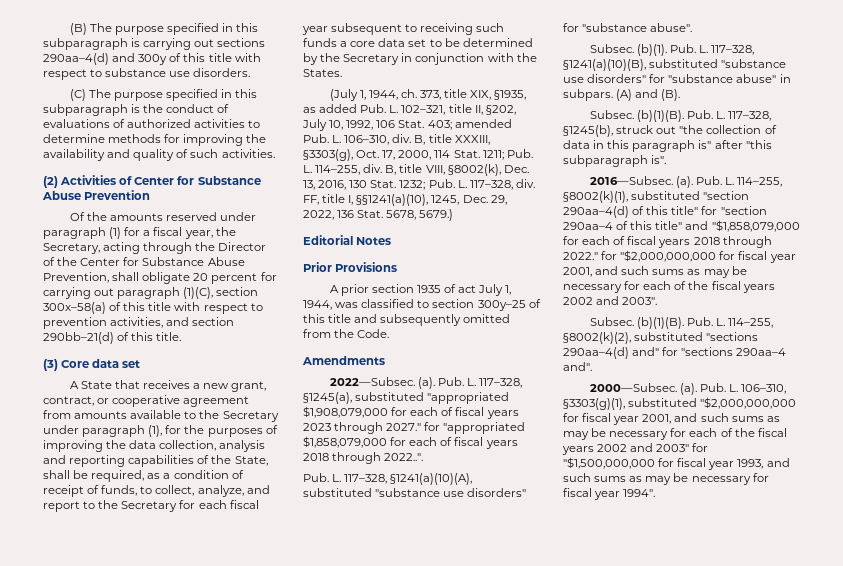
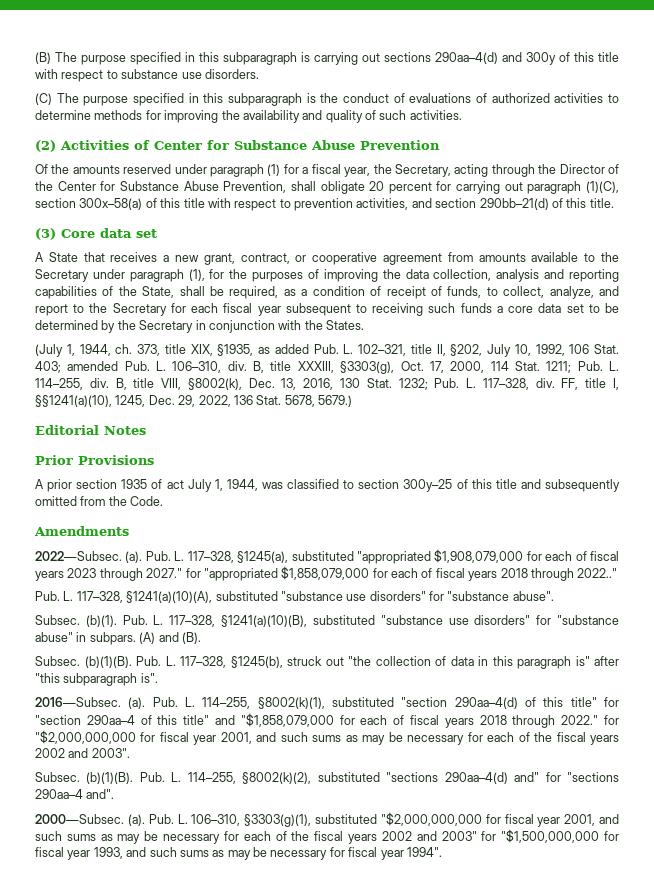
[384,453,424,461] 2022..". -> [577,568,618,578] 2022.."

